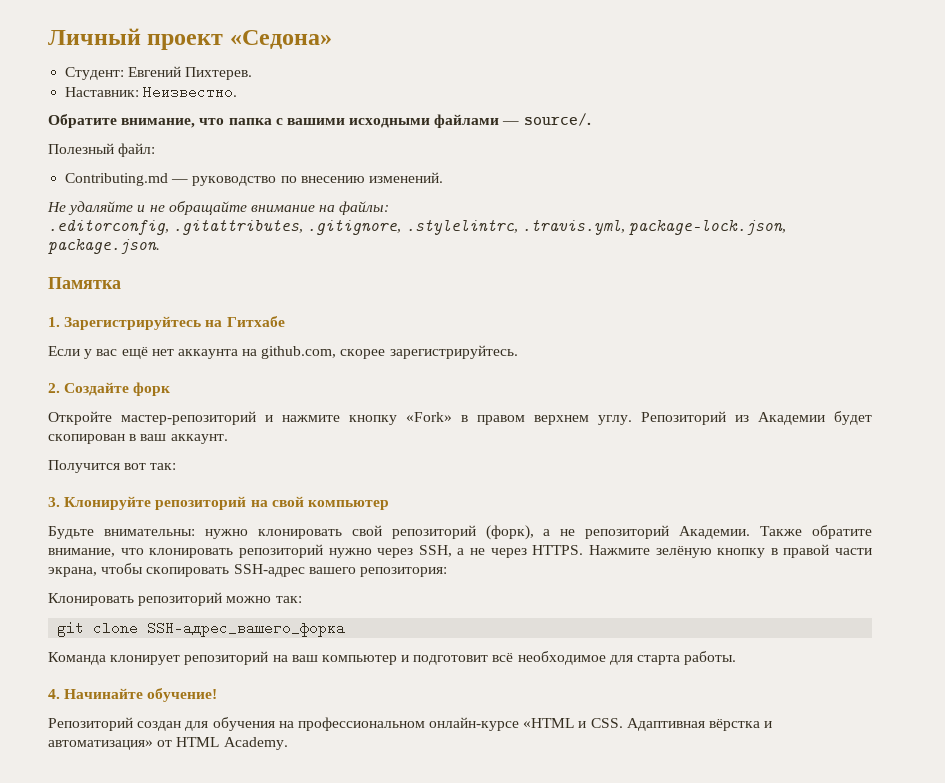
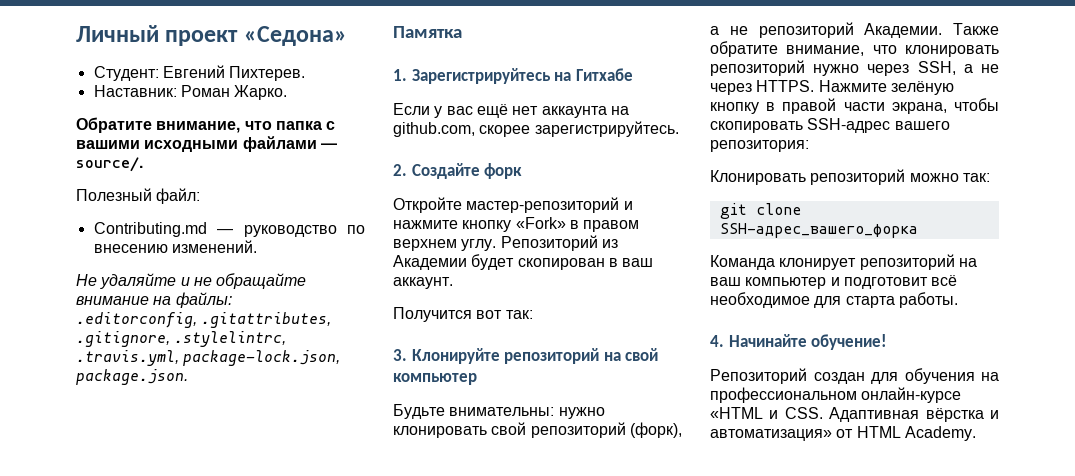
[143,83,238,100] Неизвестно. -> [180,85,288,100] Роман Жарко.

